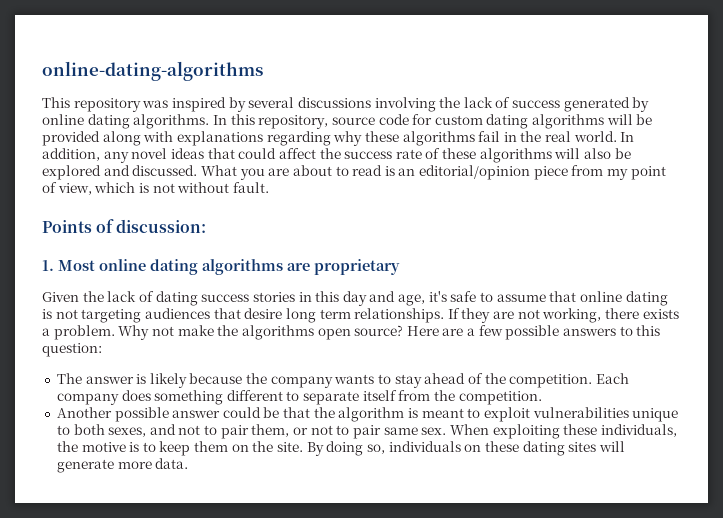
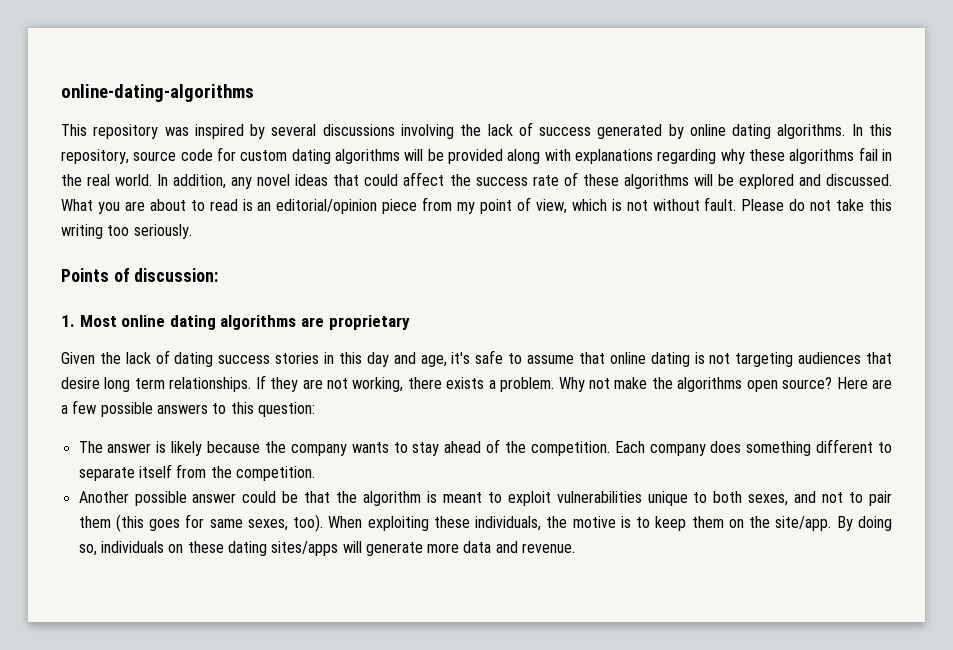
[584,148,612,159] also -> (713, 180) none
(269, 187) none -> [741,199,892,211] [61,224,192,239] Please do not take this writing too seriously.
[251,424,447,439] them, or not to pair same sex. -> [78,514,324,532] them (this goes for same sexes, too).
[277,442,304,452] site. -> [775,516,832,531] site/app.
[568,442,597,452] sites -> [271,541,339,556] sites/apps
[155,458,189,469] data. -> [463,541,576,553] data and revenue.

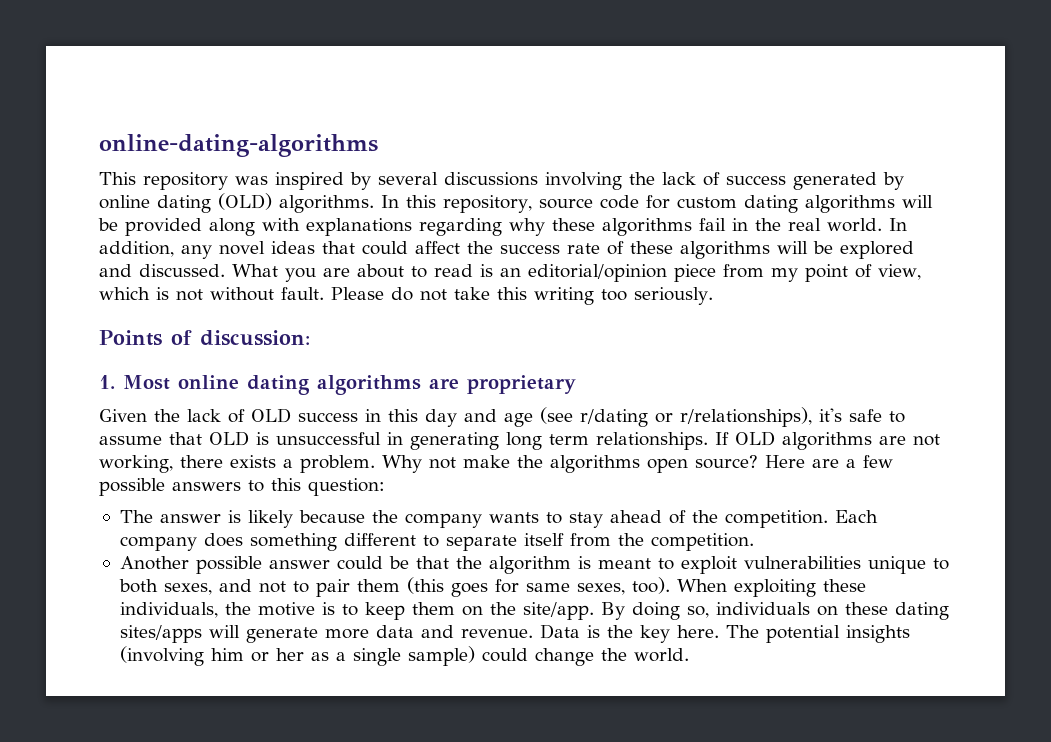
(772, 131) none -> [218,193,272,210] (OLD)
[174,352,320,367] dating success stories -> [251,408,358,423] OLD success
[420,355,447,367] age, -> [504,407,812,427] age (see r/dating or r/relationships),
[609,352,892,367] [61,377,100,389] online dating is not targeting audiences that desire -> [209,431,499,450] OLD is unsuccessful in generating
[270,377,299,392] they -> [735,431,872,450] OLD algorithms
(576, 548) none -> [539,624,910,643] [119,646,689,666] Data is the key here. The potential insights (involving him or her as a single sample) could change the world.

